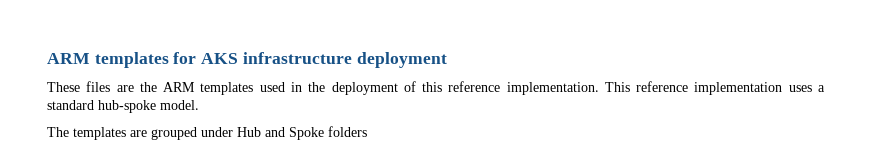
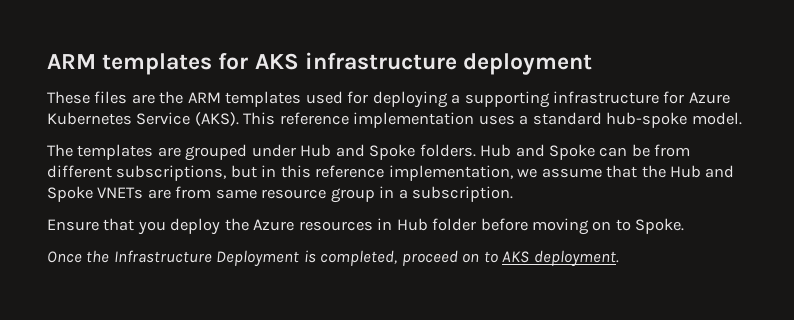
[290,81,599,95] in the deployment of this reference implementation. -> [347,91,730,108] [47,112,239,126] for deploying a supporting infrastructure for Azure Kubernetes Service (AKS).
[328,126,367,137] folders -> [419,144,691,160] [47,165,735,181] [47,186,514,203] [47,218,685,235] [47,250,619,267] folders. Hub and Spoke can be from different subscriptions, but in this reference implementation, we assume that the Hub and Spoke VNETs are from same resource group in a subscription. // Ensure that you deploy the Azure resources in Hub folder before moving on to Spoke. // Once the Infrastructure Deployment is completed, proceed on to AKS deployment.

